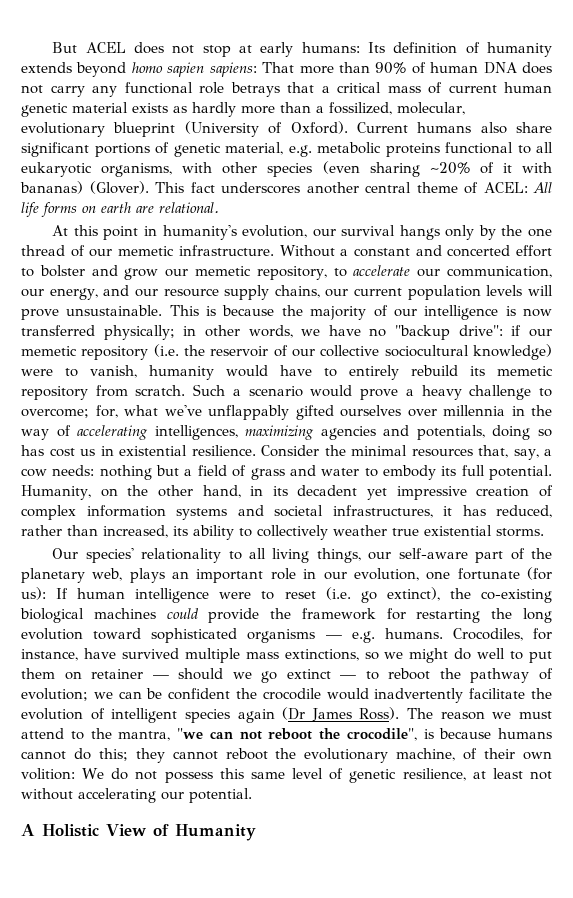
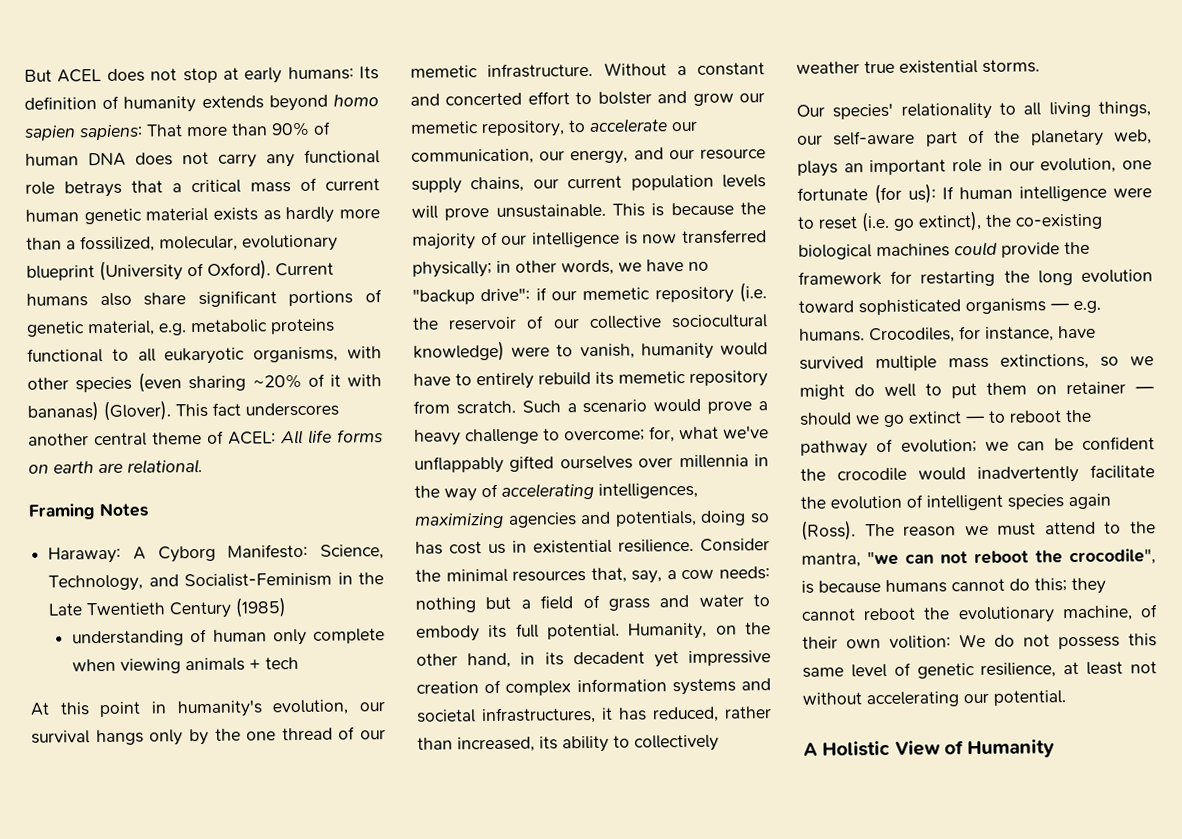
(219, 207) none -> [28,502,148,520] [48,543,384,564] [48,572,384,592] [48,597,288,619] [72,628,385,647] [72,657,300,674] // Framing Notes // Haraway: A Cyborg Manifesto: Science, Technology, and Socialist-Feminism in the Late Twentieth Century (1985) // understanding of human only complete when viewing animals + tech
[282,707,400,722] (Dr James Ross). -> [801,520,856,541] (Ross).

